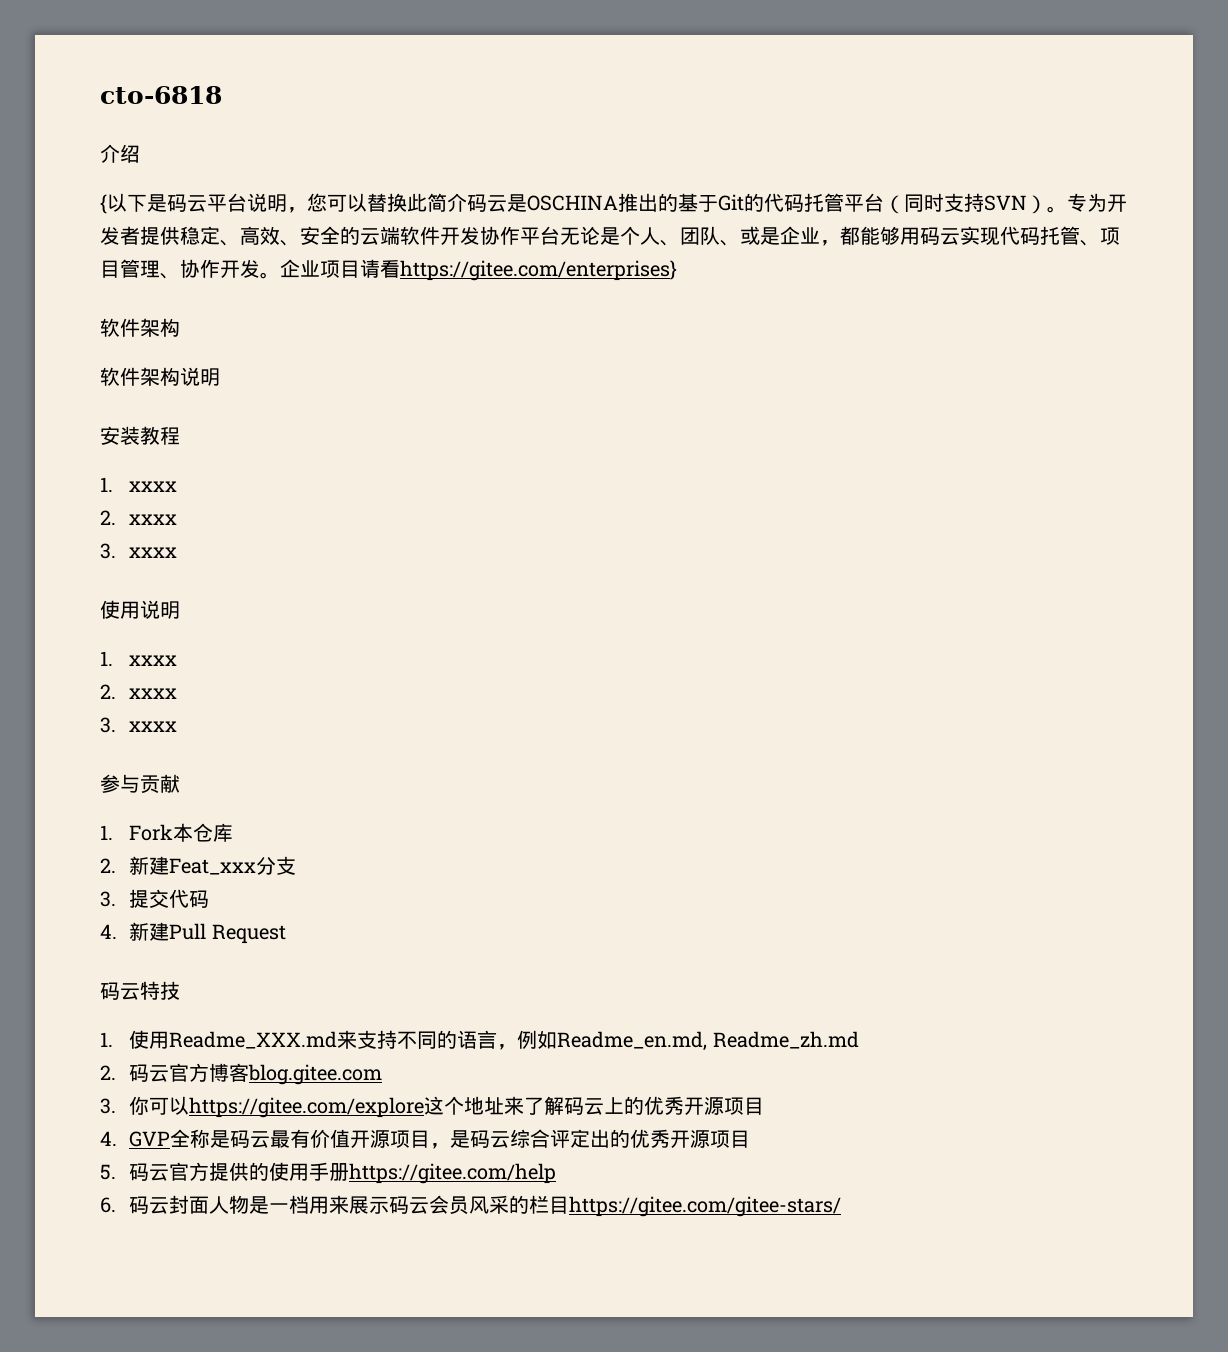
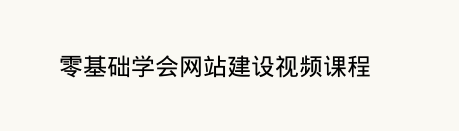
[100,86,222,104] [100,144,140,163] [100,193,1127,214] [100,226,1120,246] [100,259,677,281] [100,318,180,337] [100,367,220,386] [100,426,180,445] [100,477,178,492] [100,510,178,525] [100,543,178,559] [100,600,180,619] [100,651,178,666] [100,684,178,699] [100,717,178,733] [100,774,180,794] [100,823,234,842] [100,856,297,875] [100,889,210,908] [100,922,286,944] [100,981,180,1000] [100,1030,859,1051] [100,1063,383,1085] [100,1096,765,1118] [100,1129,751,1149] [100,1162,557,1184] [100,1195,842,1217] cto-6818 // 介绍 // {以下是码云平台说明，您可以替换此简介码云是OSCHINA推出的基于Git的代码托管平台（同时支持SVN）。专为开发者提供稳定、高效、安全的云端软件开发协作平台无论是个人、团队、或是企业，都能够用码云实现代码托管、项目管理、协作开发。企业项目请看https://gitee.com/enterprises} // 软件架构 // 软件架构说明 // 安装教程 // 1. xxxx // 2. xxxx // 3. xxxx // 使用说明 // 1. xxxx // 2. xxxx // 3. xxxx // 参与贡献 // 1. Fork本仓库 // 2.新建Feat_xxx分支 // 3.提交代码 // 4.新建Pull Request // 码云特技 // 1.使用Readme_XXX.md来支持不同的语言，例如Readme_en.md, Readme_zh.md // 2.码云官方博客blog.gitee.com // 3.你可以https://gitee.com/explore这个地址来了解码云上的优秀开源项目 // 4. GVP全称是码云最有价值开源项目，是码云综合评定出的优秀开源项目 // 5.码云官方提供的使用手册https://gitee.com/help // 6.码云封面人物是一档用来展示码云会员风采的栏目https://gitee.com/gitee-stars/ -> [59,55,371,78] 零基础学会网站建设视频课程

